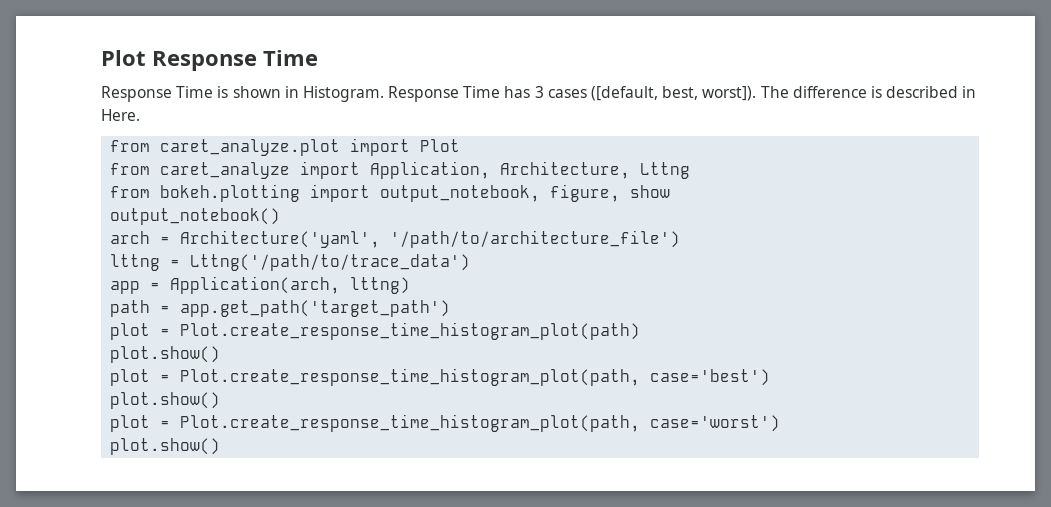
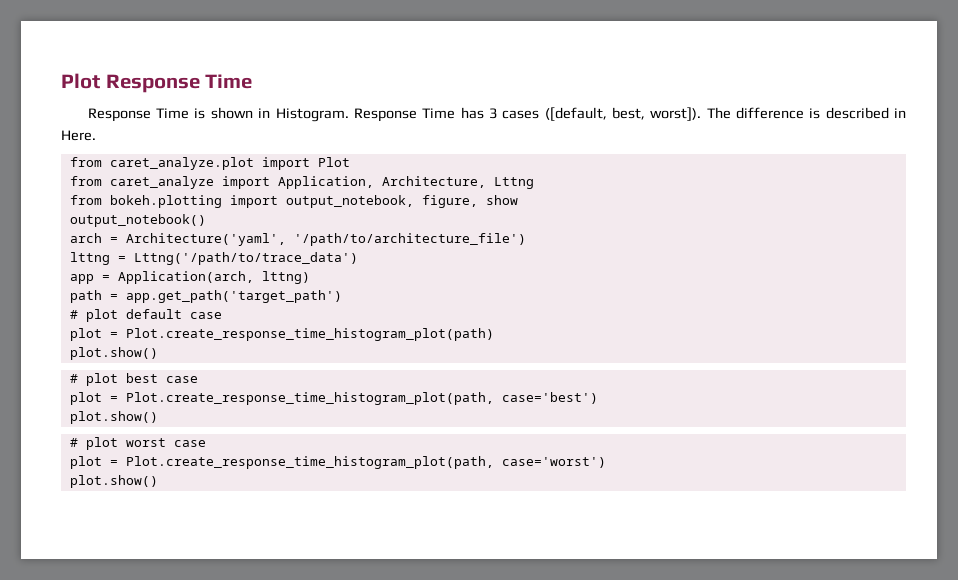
(451, 308) none -> [69,309,222,322] // # plot default case
(221, 354) none -> [69,373,198,386] // # plot best case
(221, 400) none -> [69,437,206,450] // # plot worst case

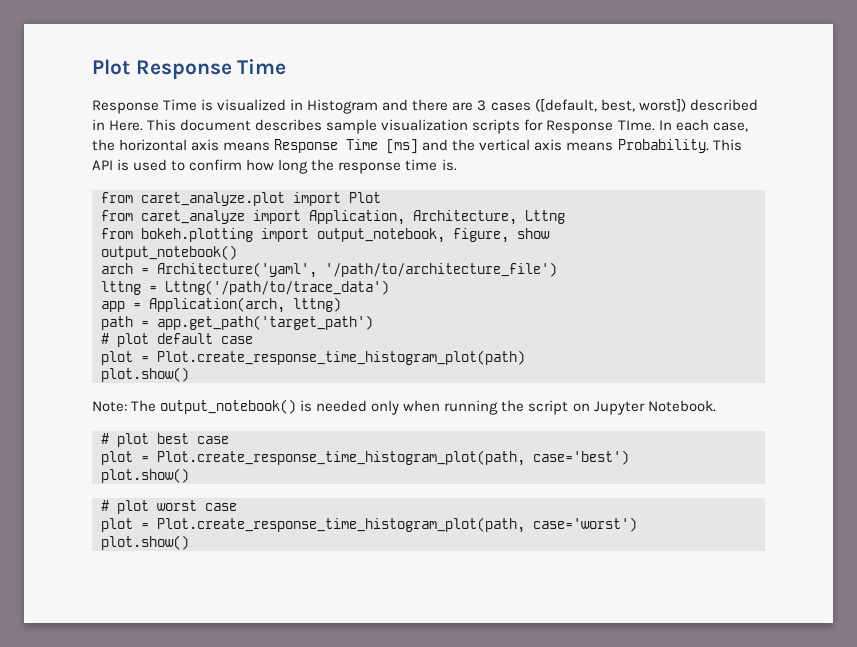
[210,107,906,122] [61,130,96,141] shown in Histogram. Response Time has 3 cases ([default, best, worst]). The difference is described in Here. -> [217,99,758,114] [92,119,748,134] [92,139,742,154] [92,159,457,174] visualized in Histogram and there are 3 cases ([default, best, worst]) described in Here. This document describes sample visualization scripts for Response TIme. In each case, the horizontal axis means Response Time [ms] and the vertical axis means Probability. This API is used to confirm how long the response time is.
(158, 353) none -> [92,399,716,415] // Note: The output_notebook() is needed only when running the script on Jupyter Notebook.

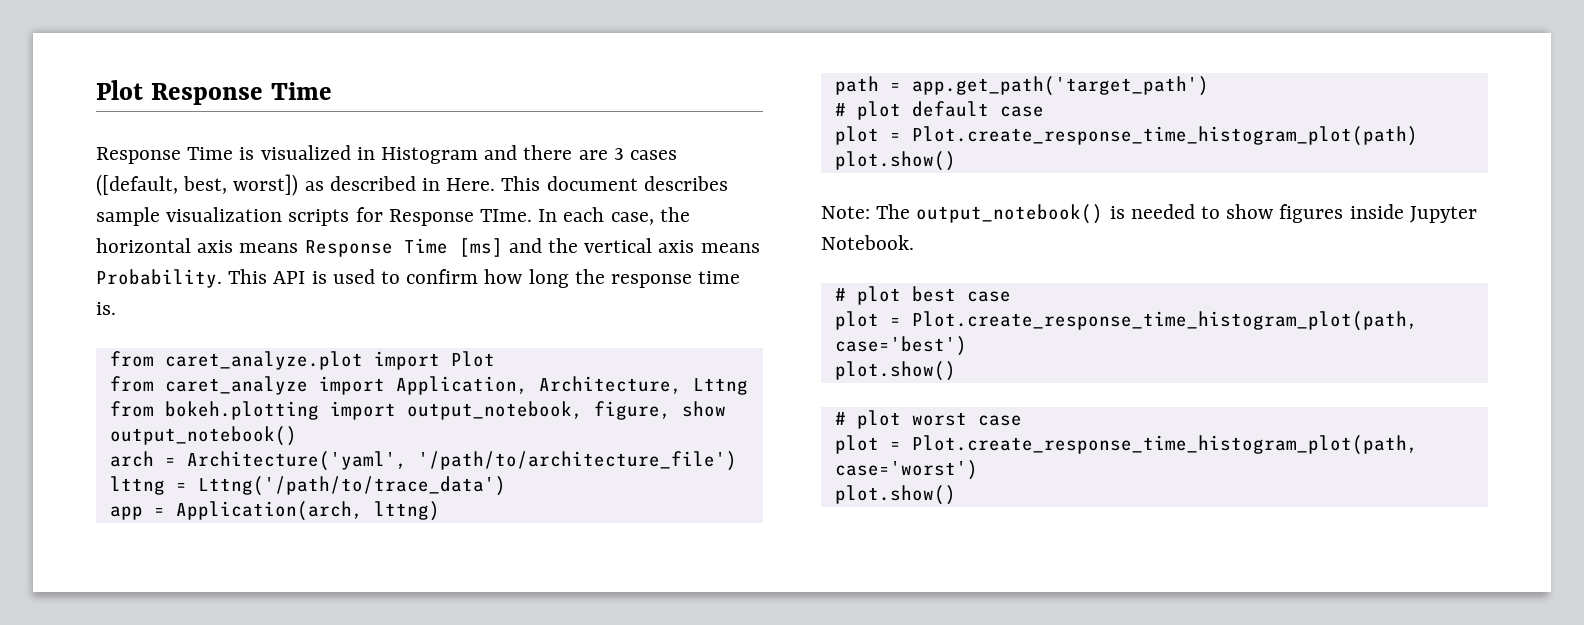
(686, 105) none -> [304,181,324,191] as
[371,400,590,415] only when running the script on -> [1201,204,1404,223] to show figures inside

